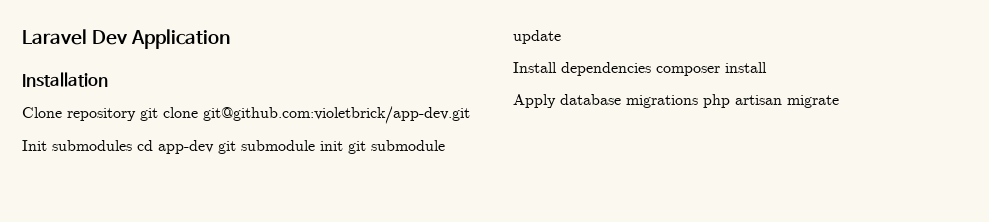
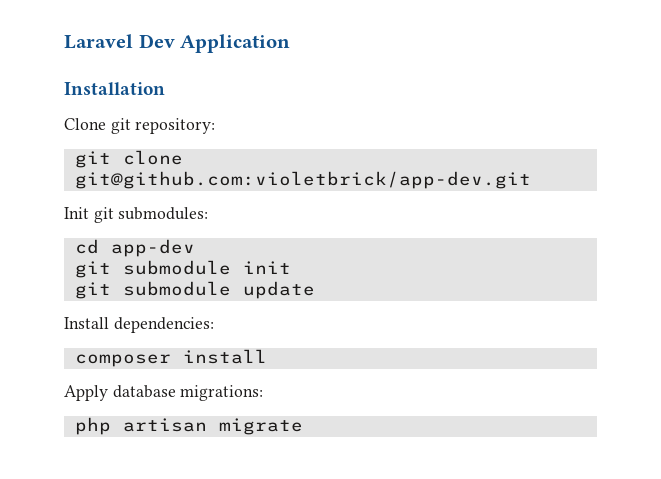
[67,108,136,121] repository -> [110,118,216,134] git repository: //
[52,140,132,151] submodules -> [93,207,209,223] git submodules: //
(214, 147) none -> (195, 248) //
(343, 146) none -> (291, 267) //
[561,62,651,76] dependencies -> [113,317,214,333] dependencies: //
[626,95,698,108] migrations -> [180,385,264,401] migrations: //

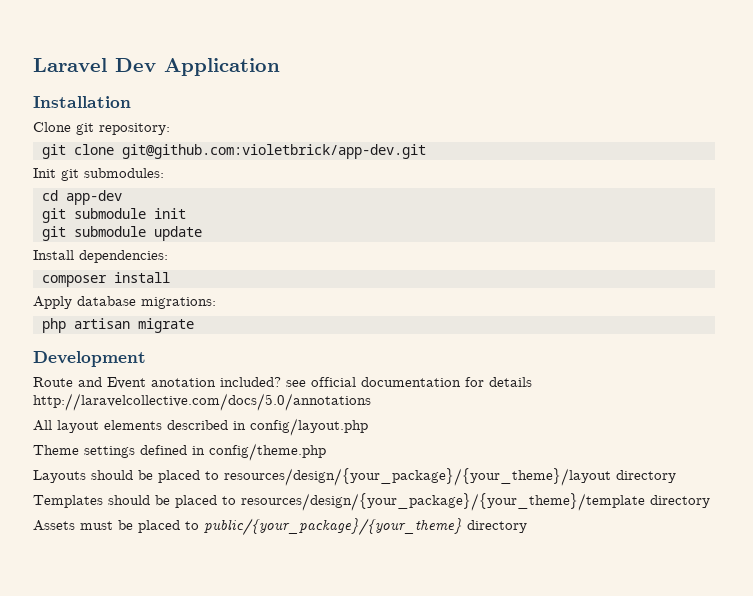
(303, 426) none -> [33,351,146,367] [33,377,532,389] [33,393,371,411] [33,418,368,436] [33,443,326,461] [33,468,676,486] [33,493,710,511] [33,518,527,536] // Development // Route and Event anotation included? see official documentation for details http://laravelcollective.com/docs/5.0/annotations // All layout elements described in config/layout.php // Theme settings defined in config/theme.php // Layouts should be placed to resources/design/{your_package}/{your_theme}/layout directory // Templates should be placed to resources/design/{your_package}/{your_theme}/template directory // Assets must be placed to public/{your_package}/{your_theme} directory

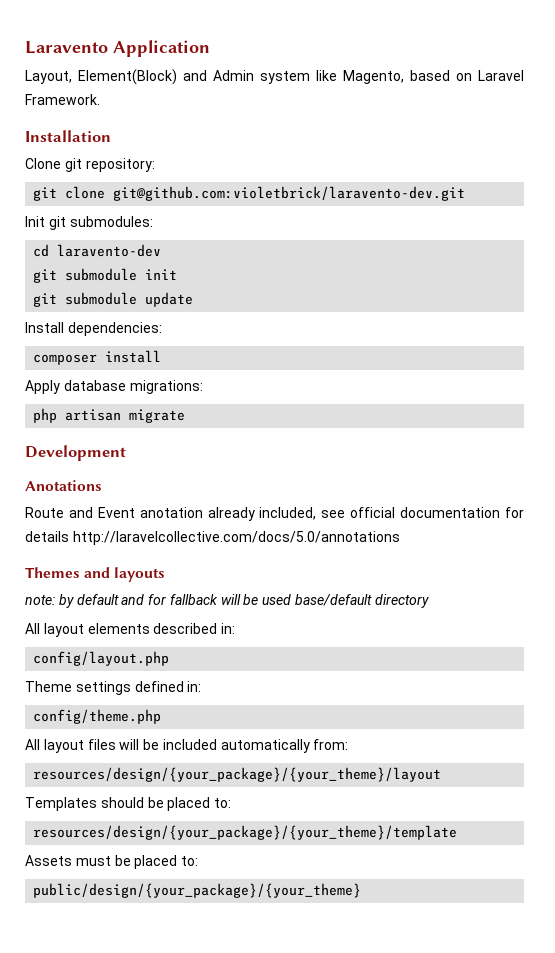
[33,58,280,76] Laravel Dev Application -> [25,40,210,57] [25,69,524,85] [25,94,100,105] Laravento Application // Layout, Element(Block) and Admin system like Magento, based on Laravel Framework.
[121,144,426,159] git@github.com:violetbrick/app-dev.git -> [113,186,466,201] git@github.com:violetbrick/laravento-dev.git
[65,190,122,205] app-dev -> [57,244,162,257] laravento-dev
(146, 359) none -> [25,480,102,491] // Anotations
[220,377,281,387] included? -> [207,507,317,521] already included,
(371, 402) none -> [25,567,166,582] [25,594,429,608] // Themes and layouts // note: by default and for fallback will be used base/default directory
[233,421,246,430] in -> [221,623,236,634] in: //
[192,446,205,455] in -> [187,681,202,692] in: //
[33,470,219,483] Layouts should be placed to -> [25,739,349,753] All layout files will be included automatically from: //
[616,470,676,483] directory -> (442, 774) none
[222,496,236,505] to -> [214,798,232,808] to: //
[650,495,710,508] directory -> (458, 832) none
[185,518,527,536] to public/{your_package}/{your_theme} directory -> [181,856,199,866] [33,883,362,898] to: // public/design/{your_package}/{your_theme}

